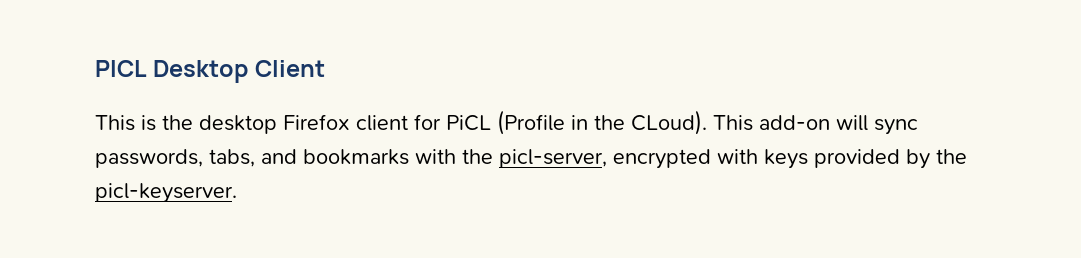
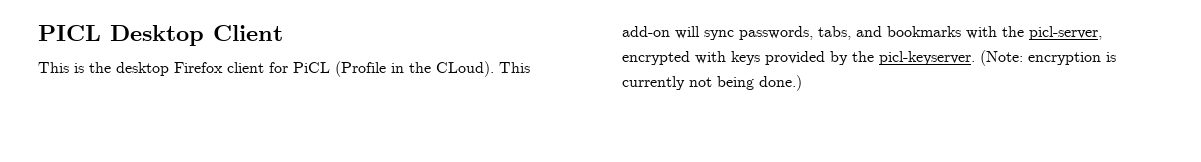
(237, 193) none -> [980,50,1116,66] [622,75,802,91] (Note: encryption is currently not being done.)

